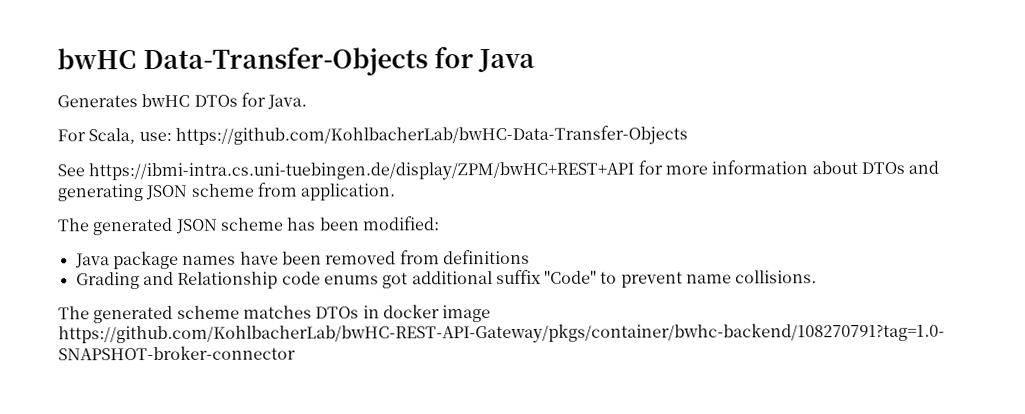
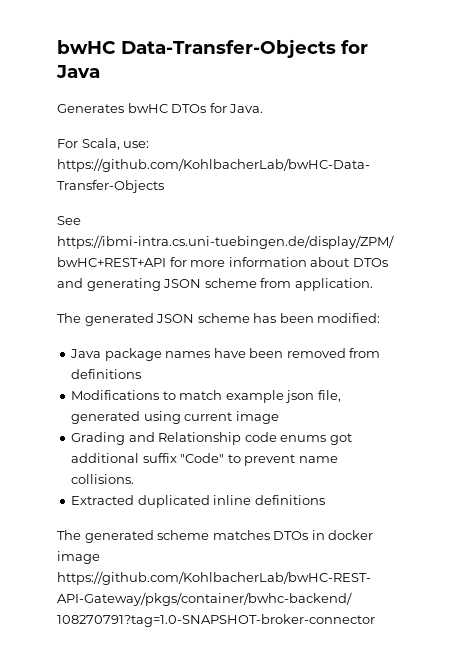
(530, 257) none -> [71,390,341,403] [71,411,279,424] // Modifications to match example json file, generated using current image
(818, 277) none -> [71,495,325,508] // Extracted duplicated inline definitions

